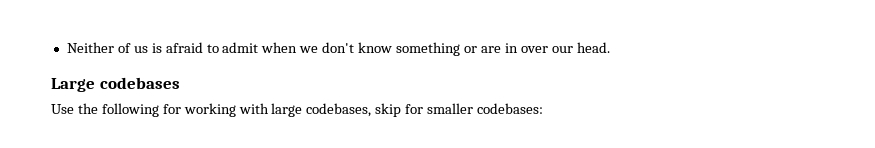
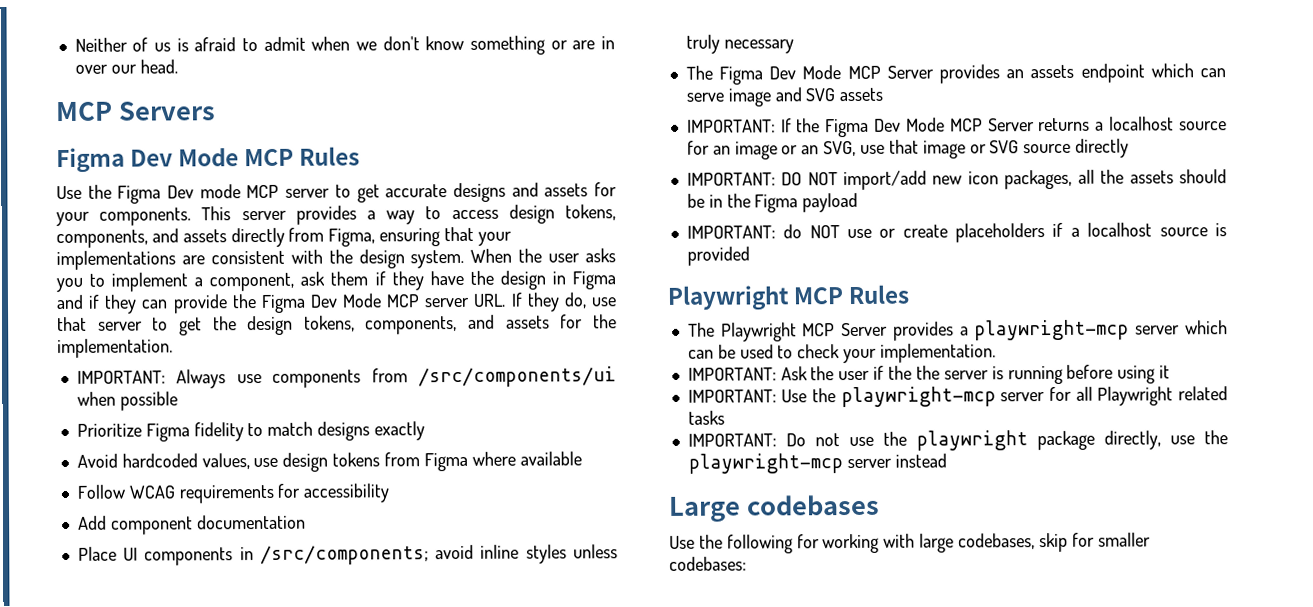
(610, 47) none -> [55,101,216,122] [56,146,361,174] [56,182,617,204] [56,204,616,227] [56,226,512,249] [56,248,616,271] [56,270,617,293] [56,292,617,314] [57,314,617,336] [57,338,173,359] [76,366,617,389] [76,391,178,411] [76,421,425,442] [76,451,582,472] [76,483,391,504] [77,514,306,535] [77,544,619,566] [685,34,794,54] [685,63,1226,85] [685,87,884,107] [686,116,1227,138] [686,138,1130,160] [686,169,1227,191] [686,192,859,213] [686,222,1227,243] [686,246,750,266] [667,284,911,311] [687,319,1228,342] [687,343,996,364] [687,364,1171,385] [687,386,1229,408] [687,410,725,425] [687,430,1228,451] [687,453,947,474] // MCP Servers // Figma Dev Mode MCP Rules // Use the Figma Dev mode MCP server to get accurate designs and assets for your components. This server provides a way to access design tokens, components, and assets directly from Figma, ensuring that your implementations are consistent with the design system. When the user asks you to implement a component, ask them if they have the design in Figma and if they can provide the Figma Dev Mode MCP server URL. If they do, use that server to get the design tokens, components, and assets for the implementation. // IMPORTANT: Always use components from /src/components/ui when possible // Prioritize Figma fidelity to match designs exactly // Avoid hardcoded values, use design tokens from Figma where available // Follow WCAG requirements for accessibility // Add component documentation // Place UI components in /src/components; avoid inline styles unless truly necessary // The Figma Dev Mode MCP Server provides an assets endpoint which can serve image and SVG assets // IMPORTANT: If the Figma Dev Mode MCP Server returns a localhost source for an image or an SVG, use that image or SVG source directly // IMPORTANT: DO NOT import/add new icon packages, all the assets should be in the Figma payload // IMPORTANT: do NOT use or create placeholders if a localhost source is provided // Playwright MCP Rules // The Playwright MCP Server provides a playwright-mcp server which can be used to check your implementation. // IMPORTANT: Ask the user if the the server is running before using it // IMPORTANT: Use the playwright-mcp server for all Playwright related tasks // IMPORTANT: Do not use the playwright package directly, use the playwright-mcp server instead

